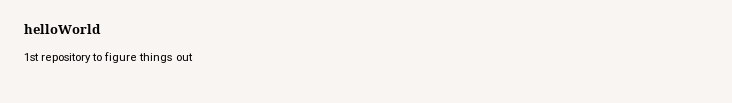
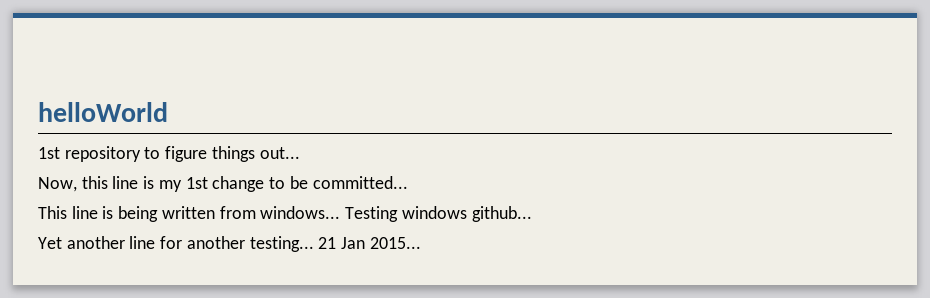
[175,53,193,61] out -> [259,147,300,159] [38,176,408,192] [38,206,532,222] [38,236,421,252] out... // Now, this line is my 1st change to be committed... // This line is being written from windows... Testing windows github... // Yet another line for another testing... 21 Jan 2015...

